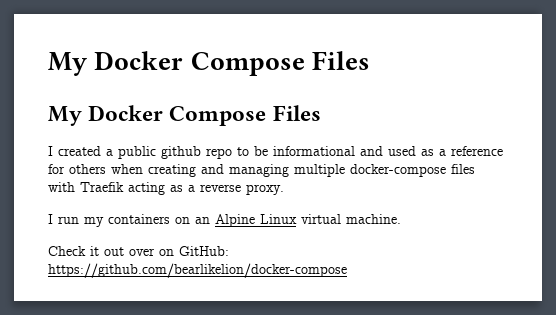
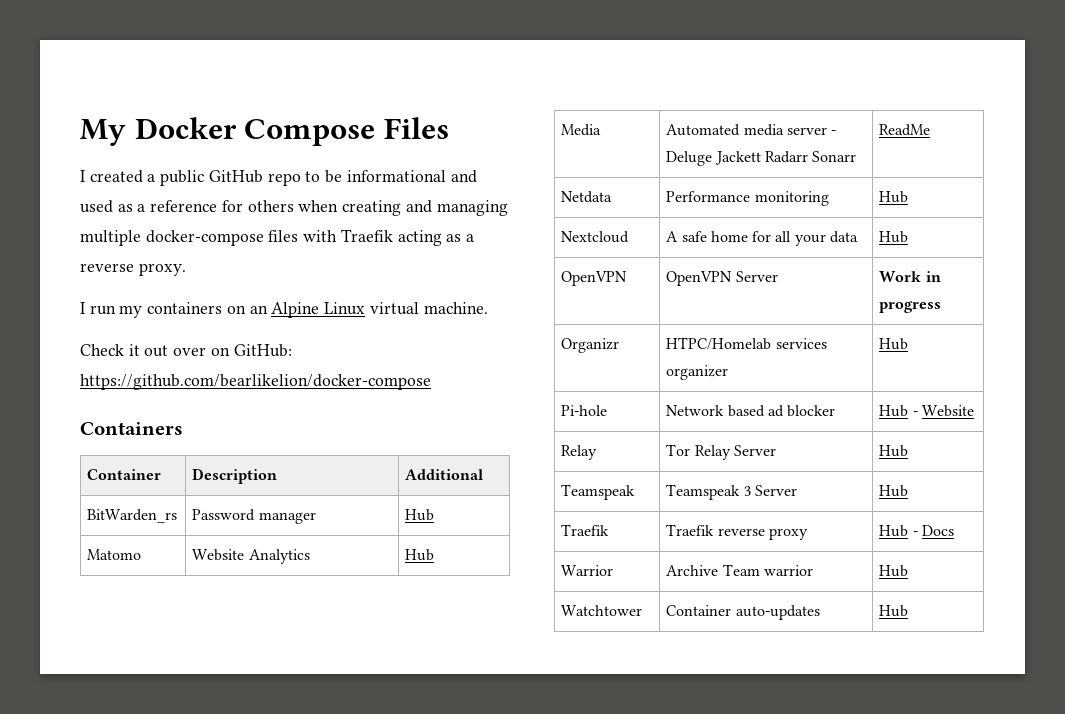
[48,51,370,76] [48,105,321,126] My Docker Compose Files // My Docker Compose Files -> [80,117,449,146] My Docker Compose Files
[161,146,201,159] github -> [208,170,263,183] GitHub
(347, 270) none -> [80,422,183,435] [87,469,162,480] [192,468,278,484] [405,469,484,480] [87,509,178,523] [192,509,316,524] [405,509,435,521] [87,549,142,560] [192,549,310,564] [405,549,435,561] [561,124,602,136] [666,124,837,136] [666,151,857,166] [879,124,931,136] [561,191,613,203] [666,191,829,206] [879,191,909,203] [561,231,630,243] [666,231,859,246] [879,231,909,243] [561,271,628,286] [666,271,778,286] [879,271,941,282] [879,301,942,313] [561,338,620,353] [666,337,827,350] [666,365,729,380] [879,338,909,350] [561,405,608,416] [666,405,836,417] [879,405,974,417] [561,445,598,460] [666,444,776,460] [879,445,909,457] [561,484,636,500] [666,484,797,500] [879,485,909,497] [561,524,610,536] [666,524,808,540] [879,525,954,537] [561,565,614,576] [666,564,813,576] [879,565,909,577] [561,605,643,616] [666,605,820,620] [879,605,909,617] // Containers // Container | Description | Additional // BitWarden_rs | Password manager | Hub // Matomo | Website Analytics | Hub // Media | Automated media server - Deluge Jackett Radarr Sonarr | ReadMe // Netdata | Performance monitoring | Hub // Nextcloud | A safe home for all your data | Hub // OpenVPN | OpenVPN Server | Work in progress // Organizr | HTPC/Homelab services organizer | Hub // Pi-hole | Network based ad blocker | Hub - Website // Relay | Tor Relay Server | Hub // Teamspeak | Teamspeak 3 Server | Hub // Traefik | Traefik reverse proxy | Hub - Docs // Warrior | Archive Team warrior | Hub // Watchtower | Container auto-updates | Hub

